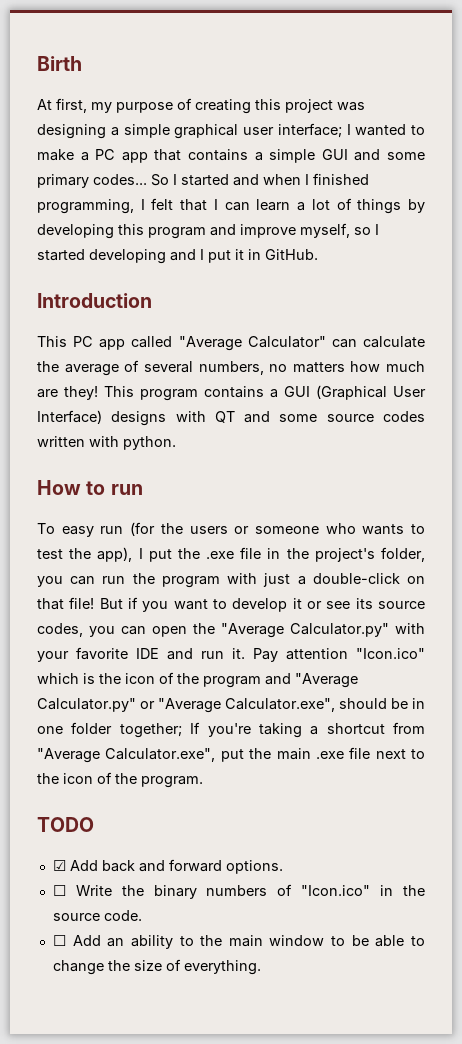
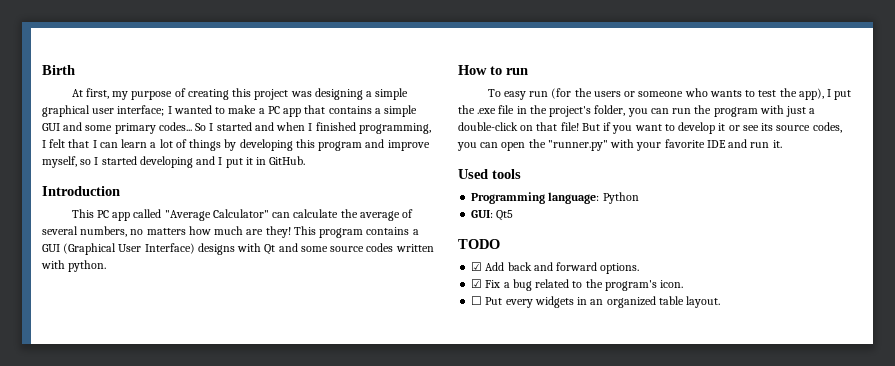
[214,411,235,423] QT -> [264,244,276,255] Qt
[221,623,389,638] "Average Calculator.py" -> [547,140,608,151] "runner.py"
[253,648,425,662] [37,672,358,688] [37,698,425,713] [37,722,425,738] [37,747,425,763] [37,772,203,788] Pay attention "Icon.ico" which is the icon of the program and "Average Calculator.py" or "Average Calculator.exe", should be in one folder together; If you're taking a shortcut from "Average Calculator.exe", put the main .exe file next to the icon of the program. -> [458,169,521,179] [471,192,639,204] [471,210,514,221] // Used tools // Programming language: Python // GUI: Qt5
[52,884,426,899] [52,910,142,921] [52,935,425,949] [52,959,261,975] ☐ Write the binary numbers of "Icon.ico" in the source code. // ☐ Add an ability to the main window to be able to change the size of everything. -> [471,279,684,291] [471,296,721,308] ☑ Fix a bug related to the program's icon. // ☐ Put every widgets in an organized table layout.

